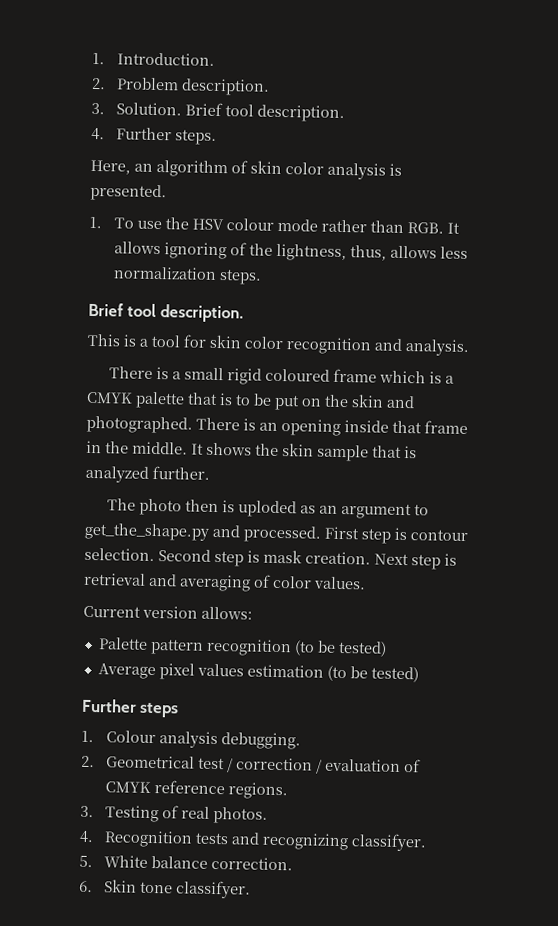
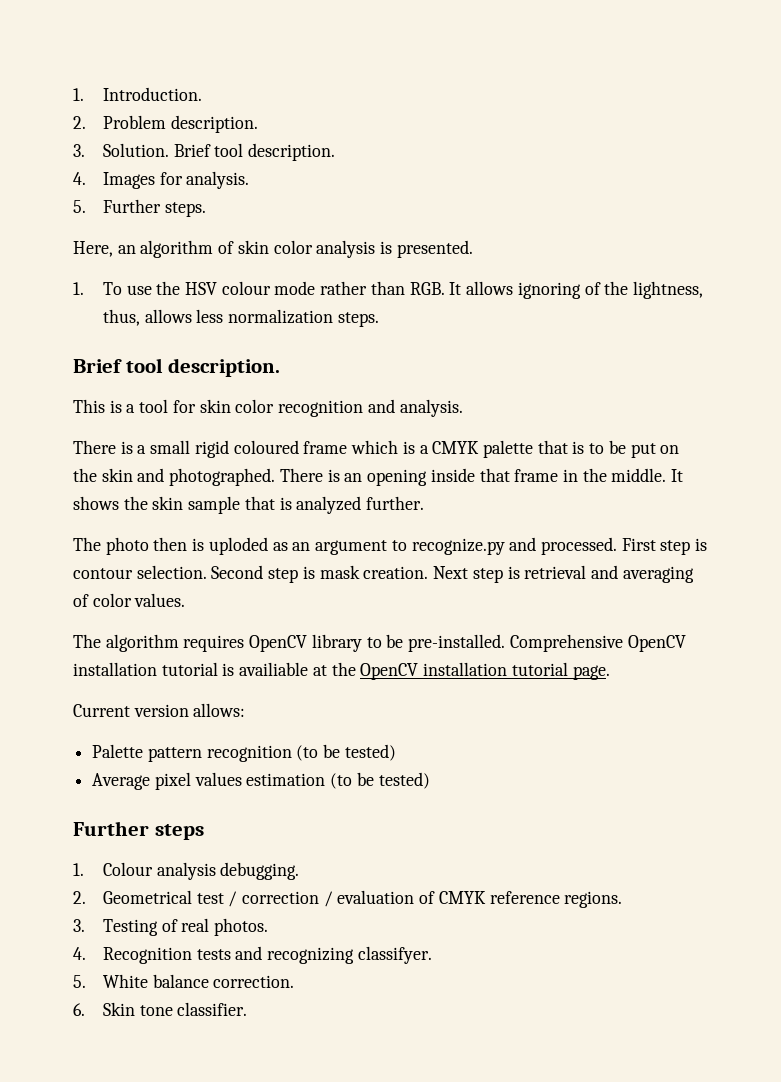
(105, 134) none -> [102,171,250,189] [73,200,86,213] Images for analysis. // 5.
[84,522,209,541] get_the_shape.py -> [411,538,505,555] recognize.py
(366, 583) none -> [73,634,686,652] [73,662,610,680] // The algorithm requires OpenCV library to be pre-installed. Comprehensive OpenCV installation tutorial is availiable at the OpenCV installation tutorial page.
[175,880,251,899] classifyer. -> [177,1002,248,1016] classifier.

